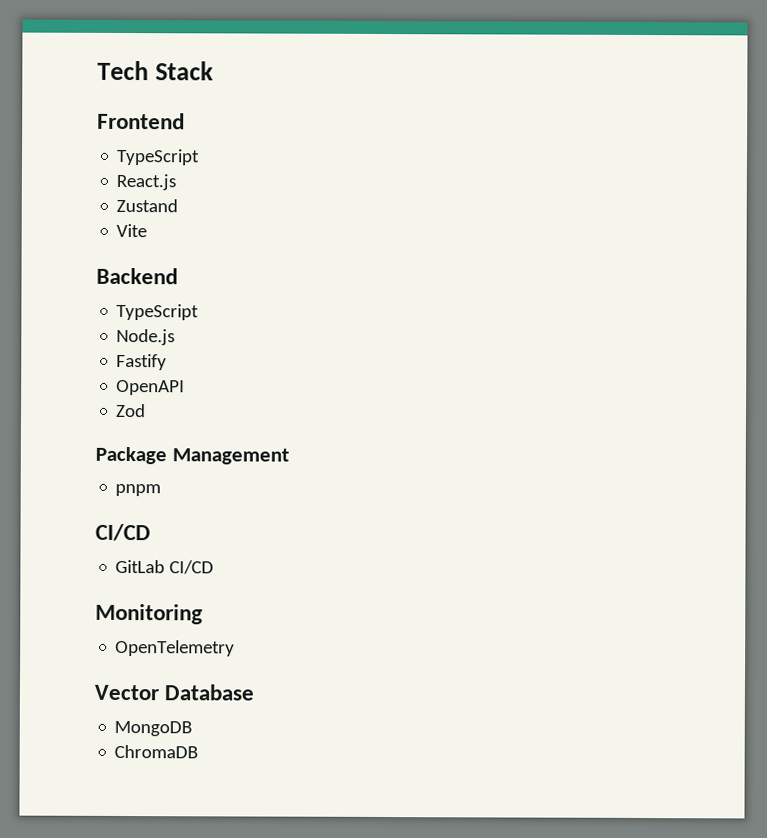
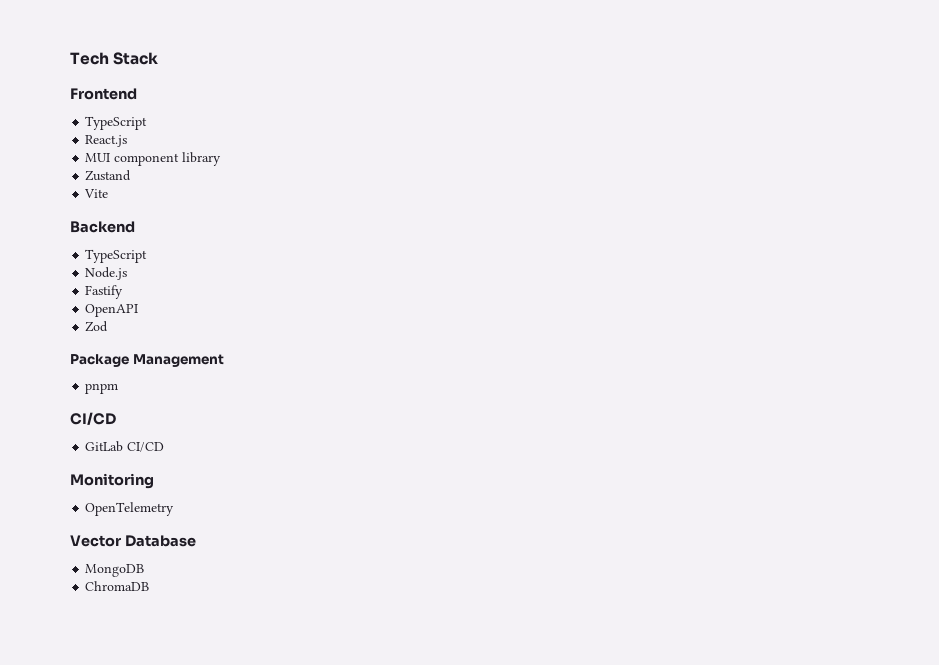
(177, 182) none -> [85,152,222,166] // MUI component library

